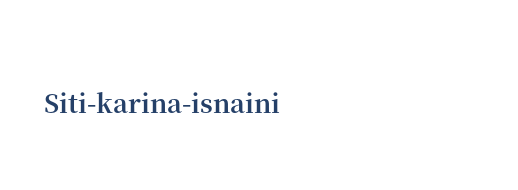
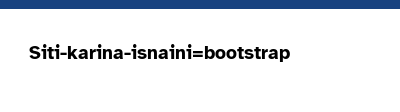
[44,92,280,113] Siti-karina-isnaini -> [29,44,290,62] Siti-karina-isnaini=bootstrap

